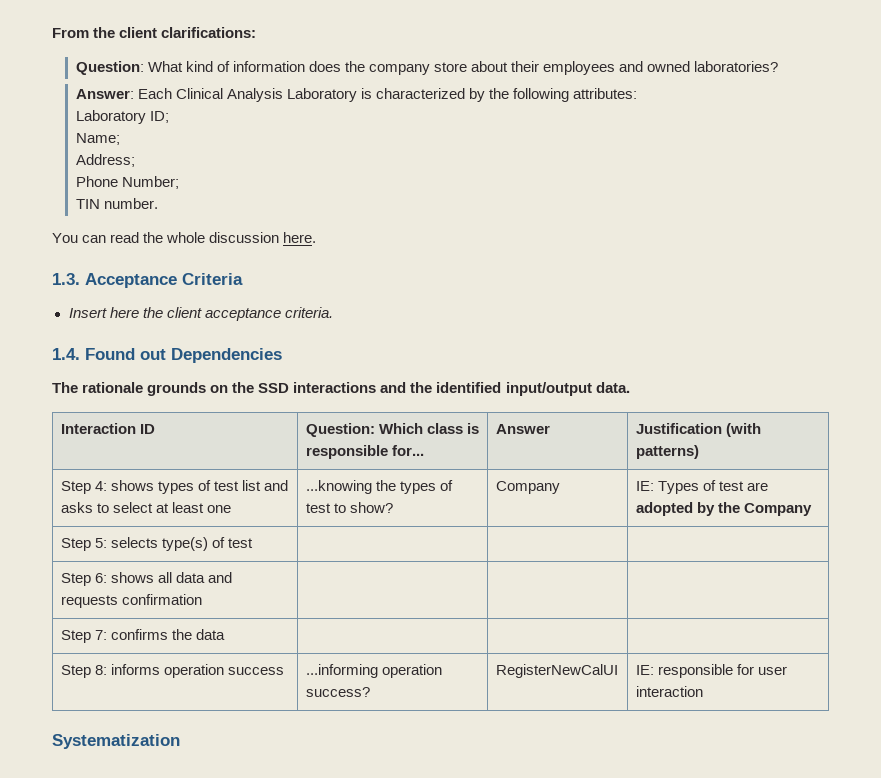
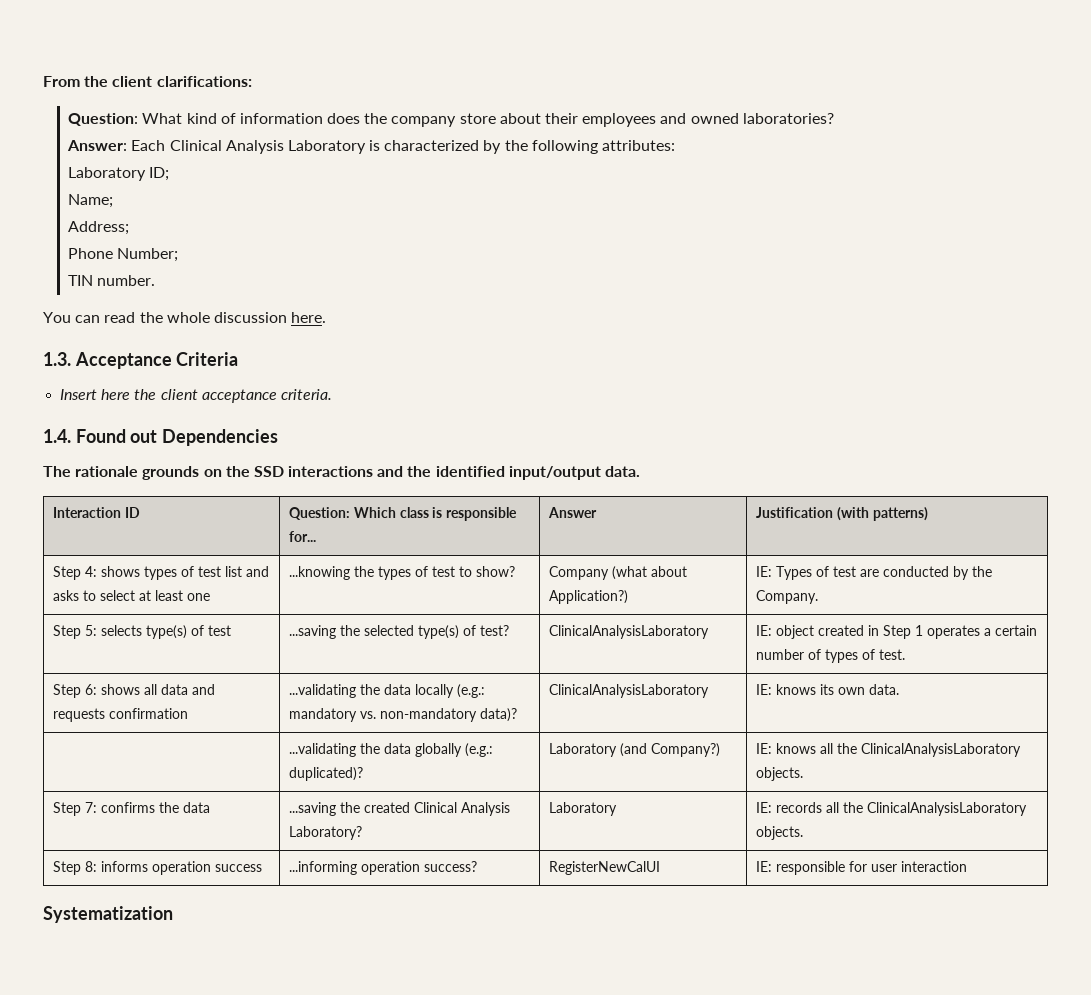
(560, 487) none -> [611,566,687,580] [548,590,628,604] (what about Application?)
[635,502,812,516] adopted by the Company -> [882,566,992,580] [755,590,818,604] conducted by the Company.
(253, 543) | | -> [288,625,509,639] [548,625,709,639] [755,625,1037,639] [755,649,905,663] ...saving the selected type(s) of test? | ClinicalAnalysisLaboratory | IE: object created in Step 1 operates a certain number of types of test.
(202, 599) | | -> [288,684,485,698] [288,708,517,722] [548,684,709,698] [755,684,899,695] [288,743,493,757] [288,767,363,781] [548,743,720,757] [755,743,1021,757] [755,767,803,781] ...validating the data locally (e.g.: mandatory vs. non-mandatory data)? | ClinicalAnalysisLaboratory | IE: knows its own data. // | ...validating the data globally (e.g.: duplicated)? | Laboratory (and Company?) | IE: knows all the ClinicalAnalysisLaboratory objects.
(225, 634) | | -> [288,802,510,816] [288,826,362,840] [548,802,617,816] [755,802,1027,816] [755,826,803,840] ...saving the created Clinical Analysis Laboratory? | Laboratory | IE: records all the ClinicalAnalysisLaboratory objects.

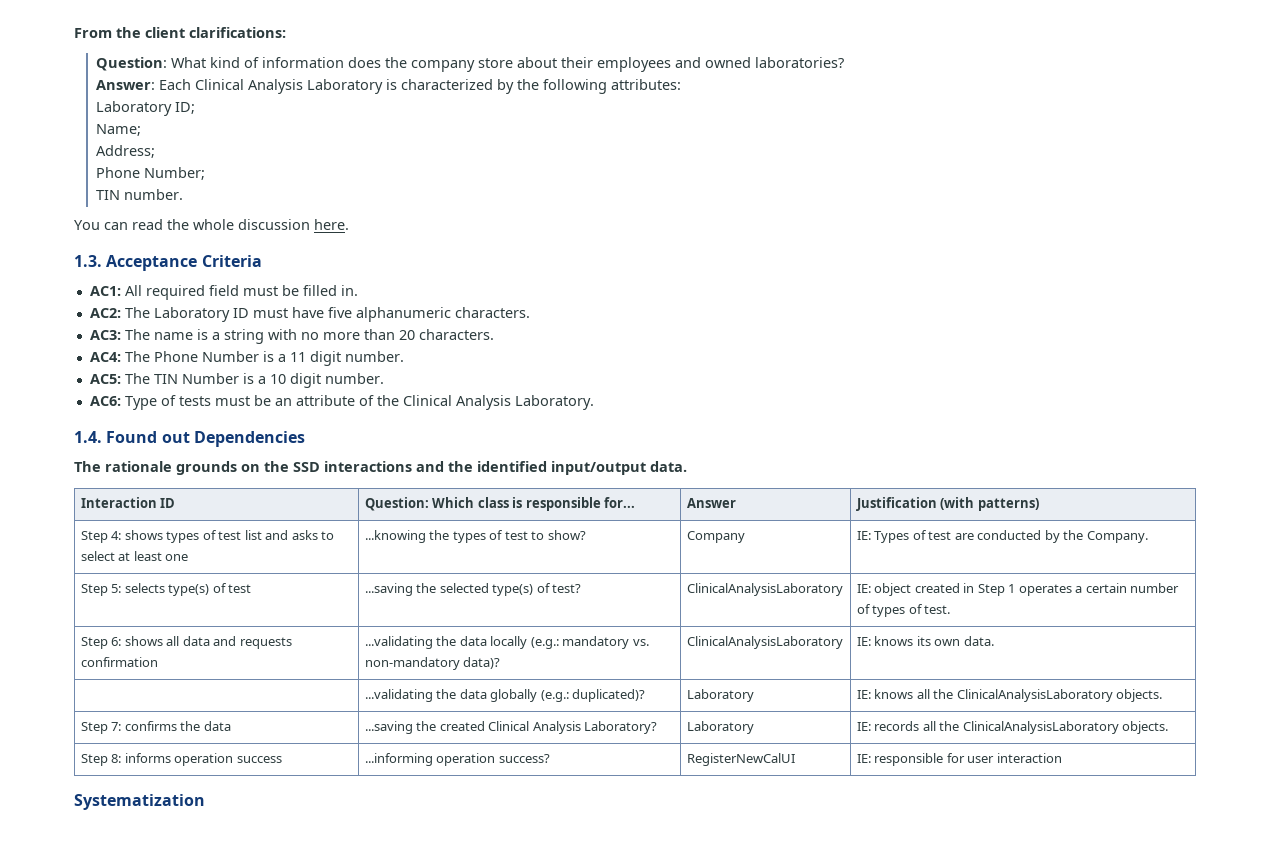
[60,389,332,403] Insert here the client acceptance criteria. -> [89,285,358,300] [89,307,530,322] [89,329,494,344] [89,351,404,366] [89,373,384,388] [89,395,594,410] AC1: All required field must be filled in. // AC2: The Laboratory ID must have five alphanumeric characters. // AC3: The name is a string with no more than 20 characters. // AC4: The Phone Number is a 11 digit number. // AC5: The TIN Number is a 10 digit number. // AC6: Type of tests must be an attribute of the Clinical Analysis Laboratory.
[611,566,687,580] [548,590,628,604] (what about Application?) -> (745, 537) none
[619,743,720,757] (and Company?) -> (754, 695) none

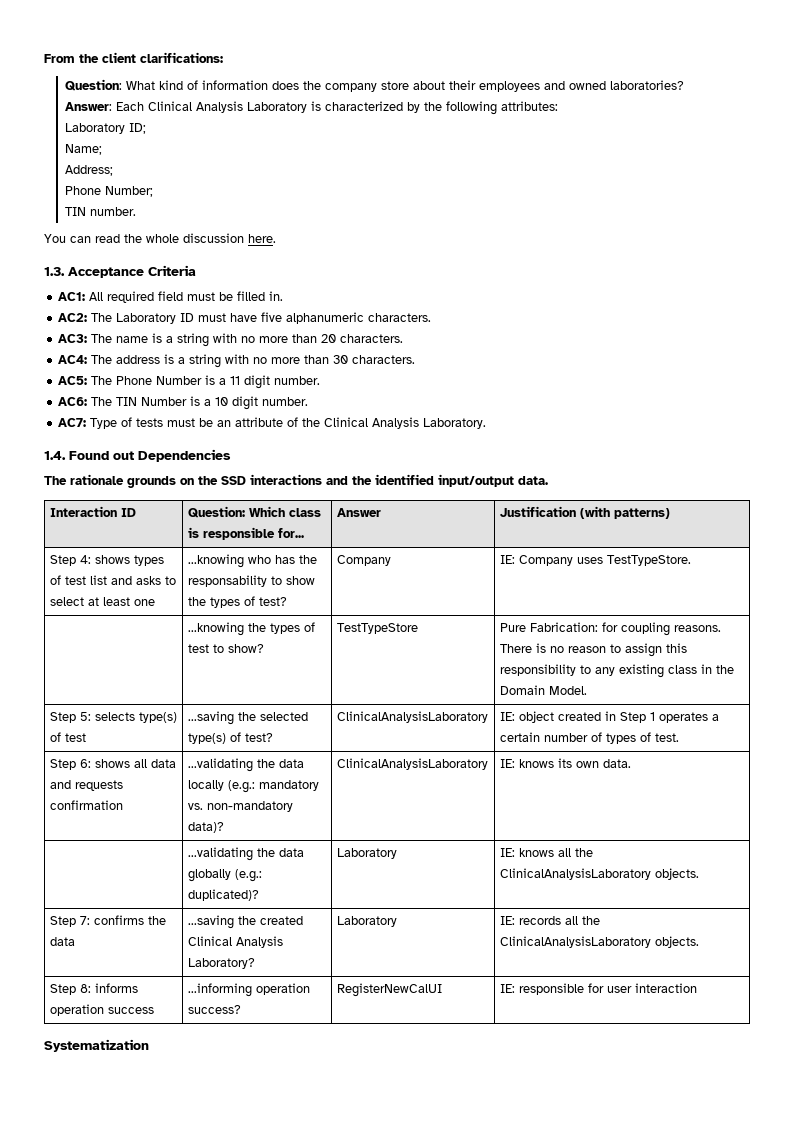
(150, 356) none -> [116,354,416,368] [58,376,113,385] address is a string with no more than 30 characters. // AC5: The
[89,374,121,384] AC5: -> [58,397,88,406] AC6:
[89,396,121,406] AC6: -> [58,418,87,427] AC7:
(189, 557) none -> [187,554,317,568] [187,575,315,587] [187,596,287,608] [336,555,391,566] [499,555,691,566] | ...knowing who has the responsability to show the types of test? | Company | IE: Company uses TestTypeStore. //
[686,531,745,543] [856,530,1148,543] Company | IE: Types of test are conducted by the Company. -> [336,623,418,634] [499,622,721,636] [499,643,687,657] [499,664,734,678] [499,685,587,695] TestTypeStore | Pure Fabrication: for coupling reasons. There is no reason to assign this responsibility to any existing class in the Domain Model.

